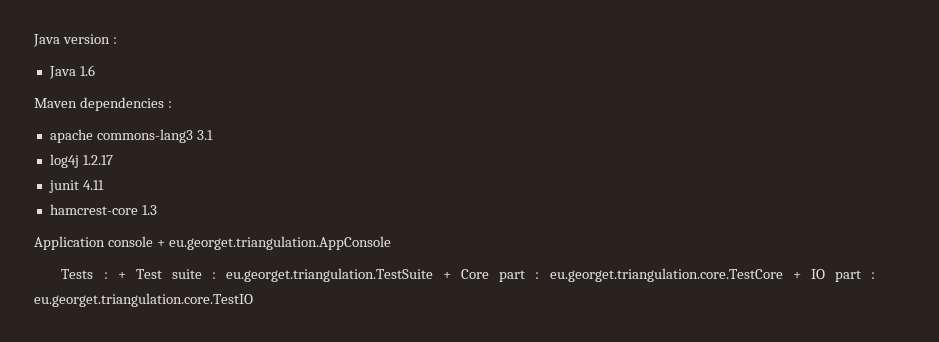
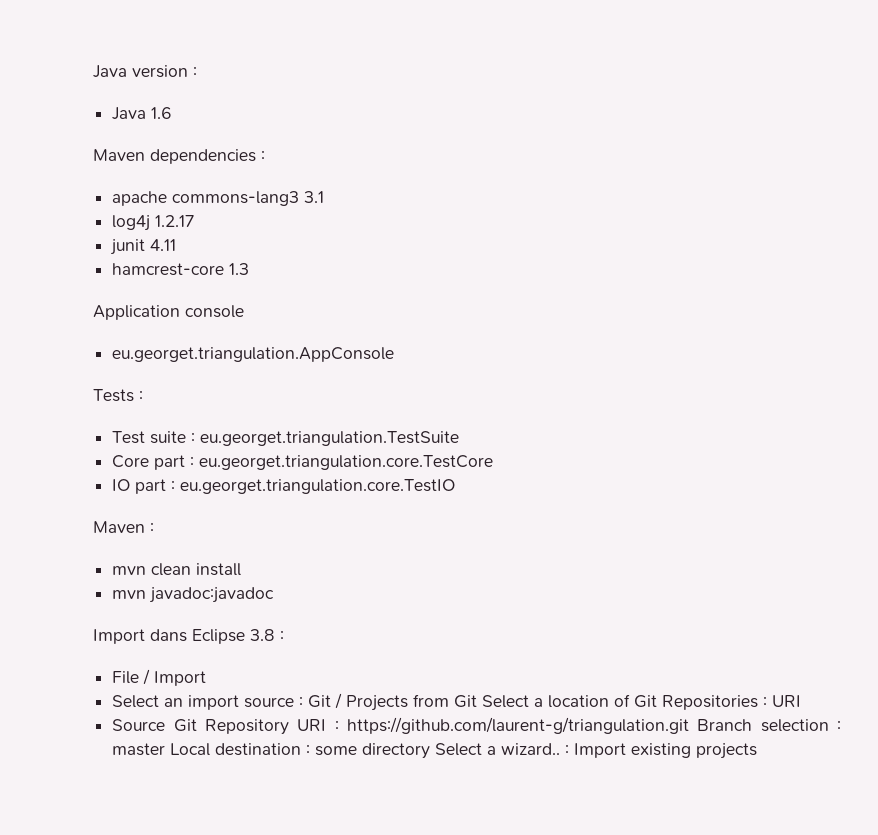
[156,240,165,247] + -> (244, 311) //
[117,272,126,279] + -> (143, 396) //
[443,272,452,279] + -> (460, 438) //
[792,272,801,279] + -> (494, 462) //
(253, 300) none -> [93,521,154,533] [112,563,242,576] [112,587,275,603] [93,629,284,644] [112,669,207,686] [112,693,802,711] [112,717,841,735] [112,743,758,759] // Maven : // mvn clean install // mvn javadoc:javadoc // Import dans Eclipse 3.8 : // File / Import // Select an import source : Git / Projects from Git Select a location of Git Repositories : URI // Source Git Repository URI : https://github.com/laurent-g/triangulation.git Branch selection : master Local destination : some directory Select a wizard.. : Import existing projects

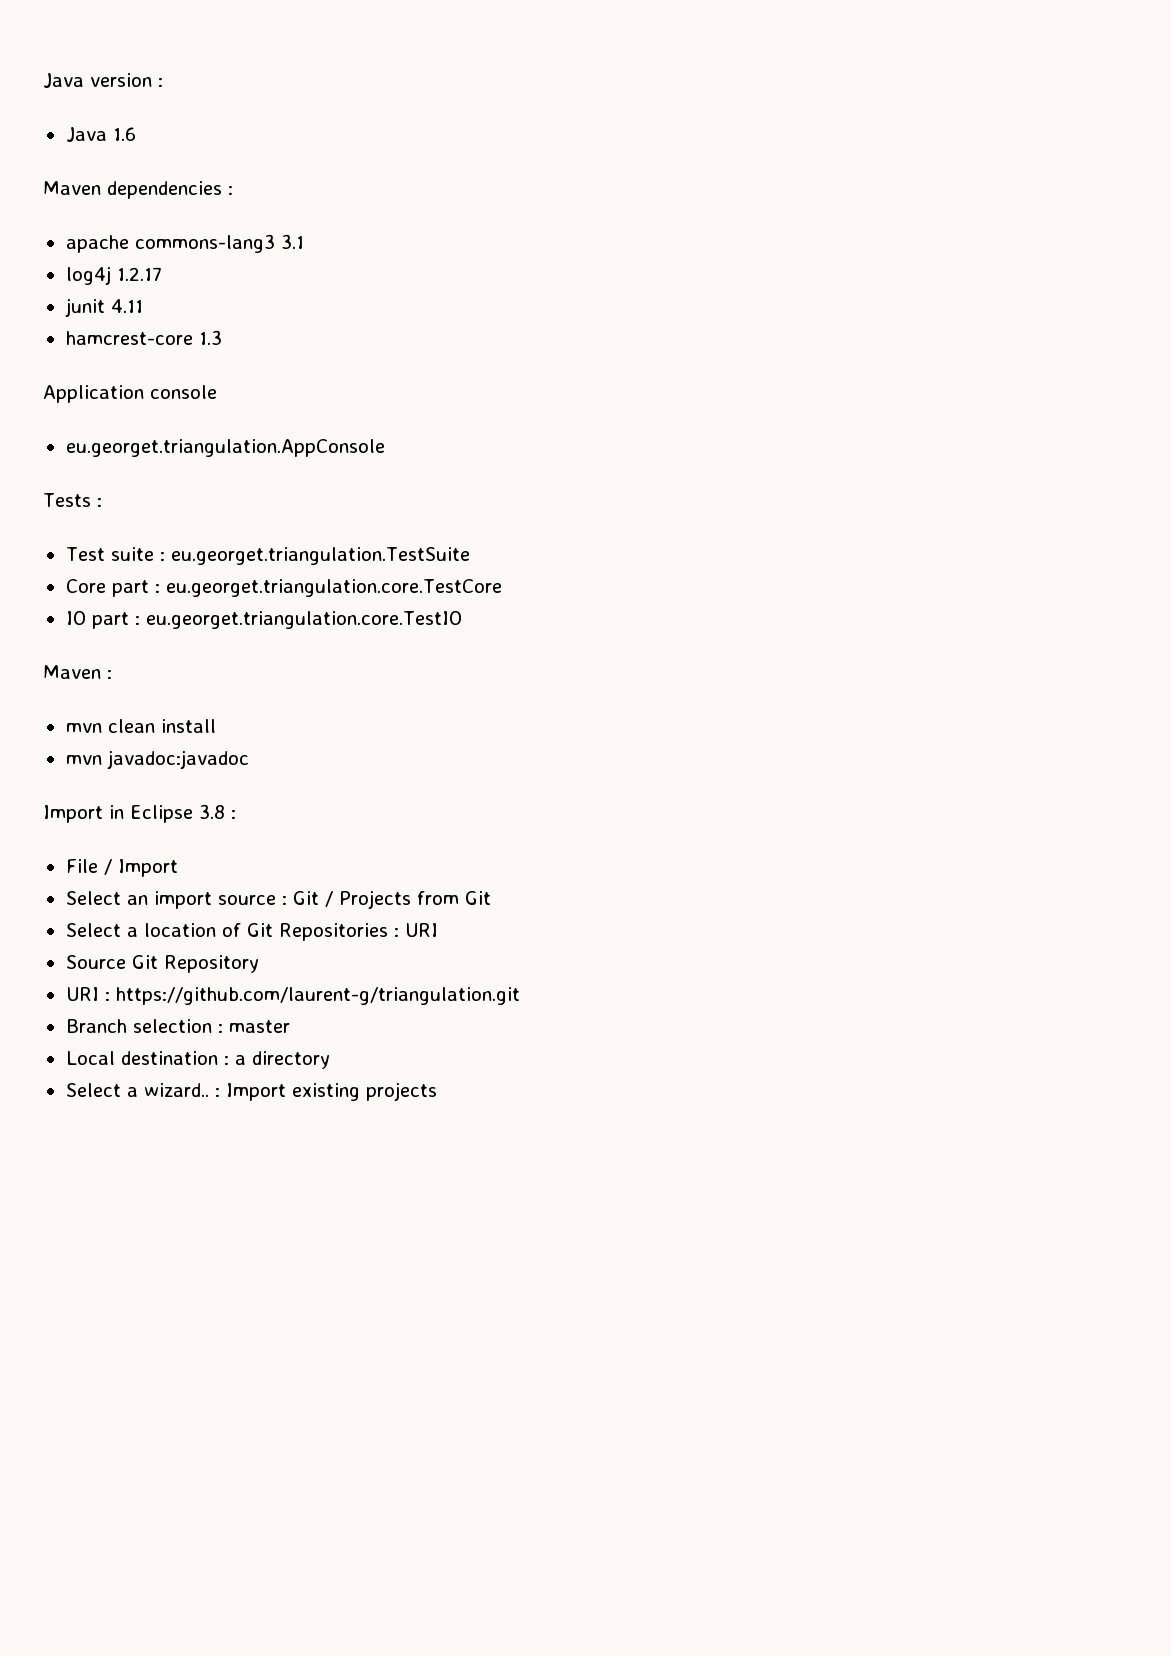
[150,629,187,642] dans -> [109,805,124,819] in
(478, 701) none -> (491, 898) //
(289, 727) none -> (259, 964) //
(689, 725) none -> (520, 996) //
(166, 749) none -> (290, 1026) //
[315,746,358,756] some -> [234,1055,246,1065] a
(431, 751) none -> (330, 1060) //

